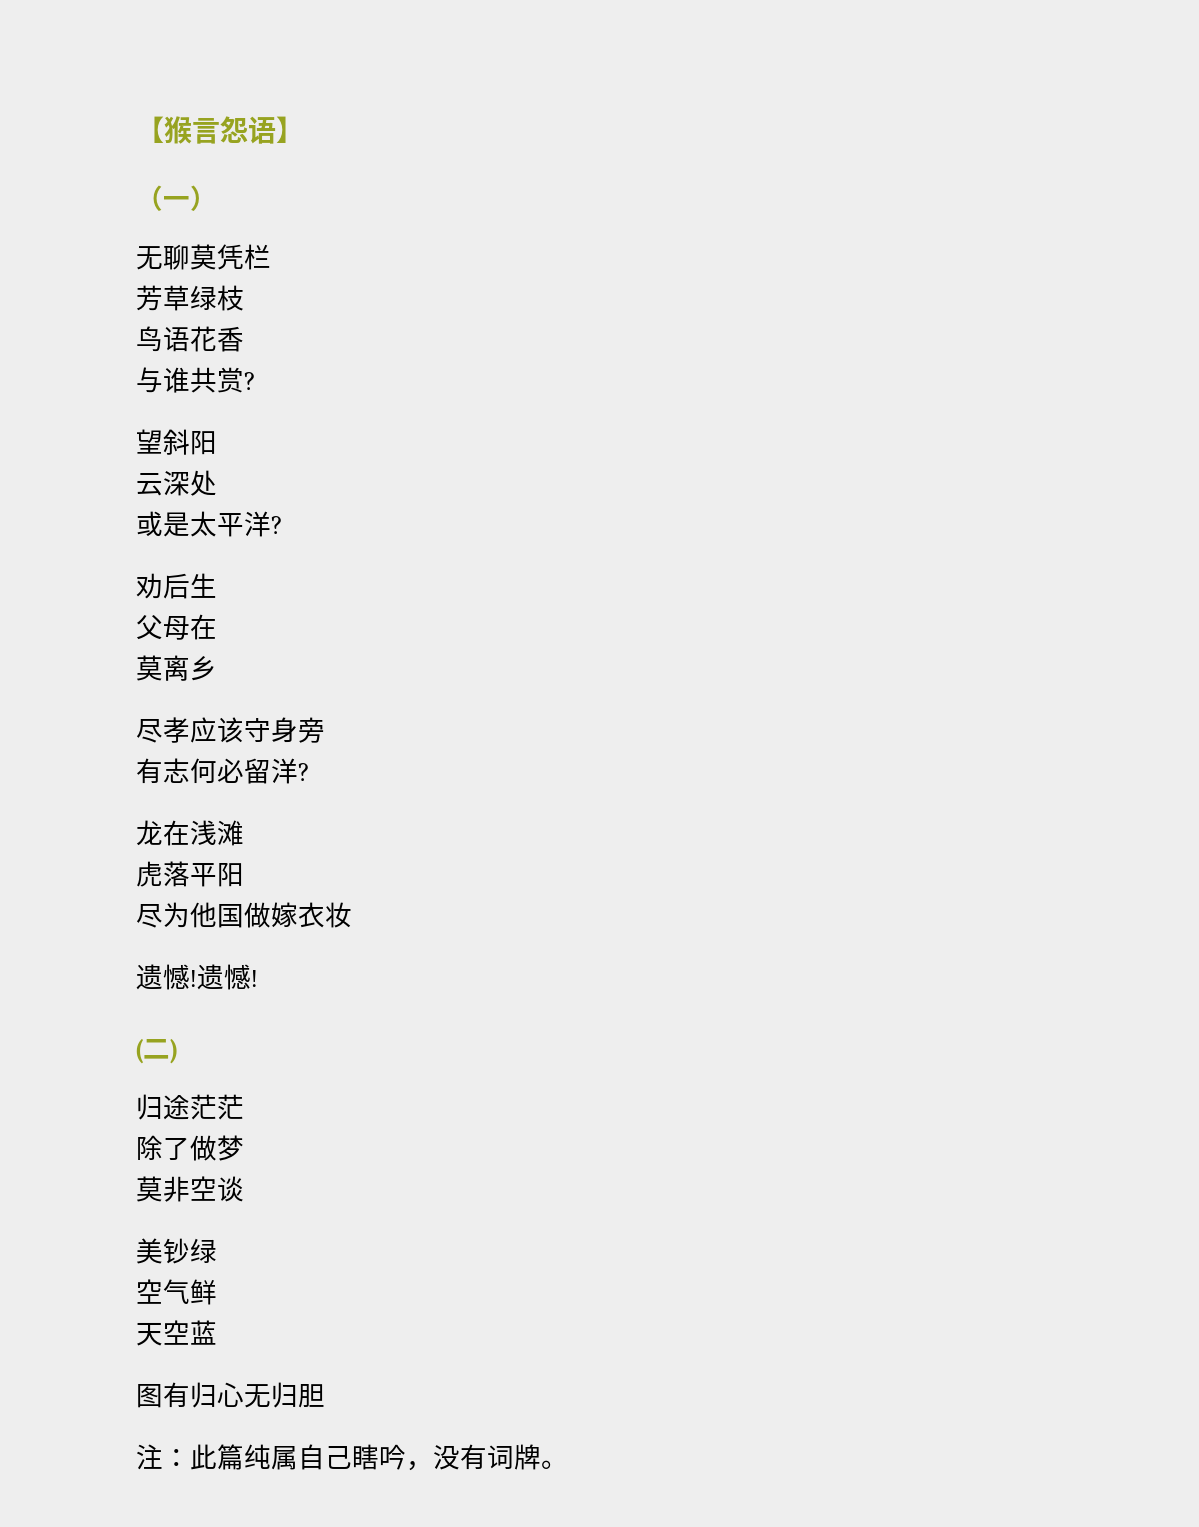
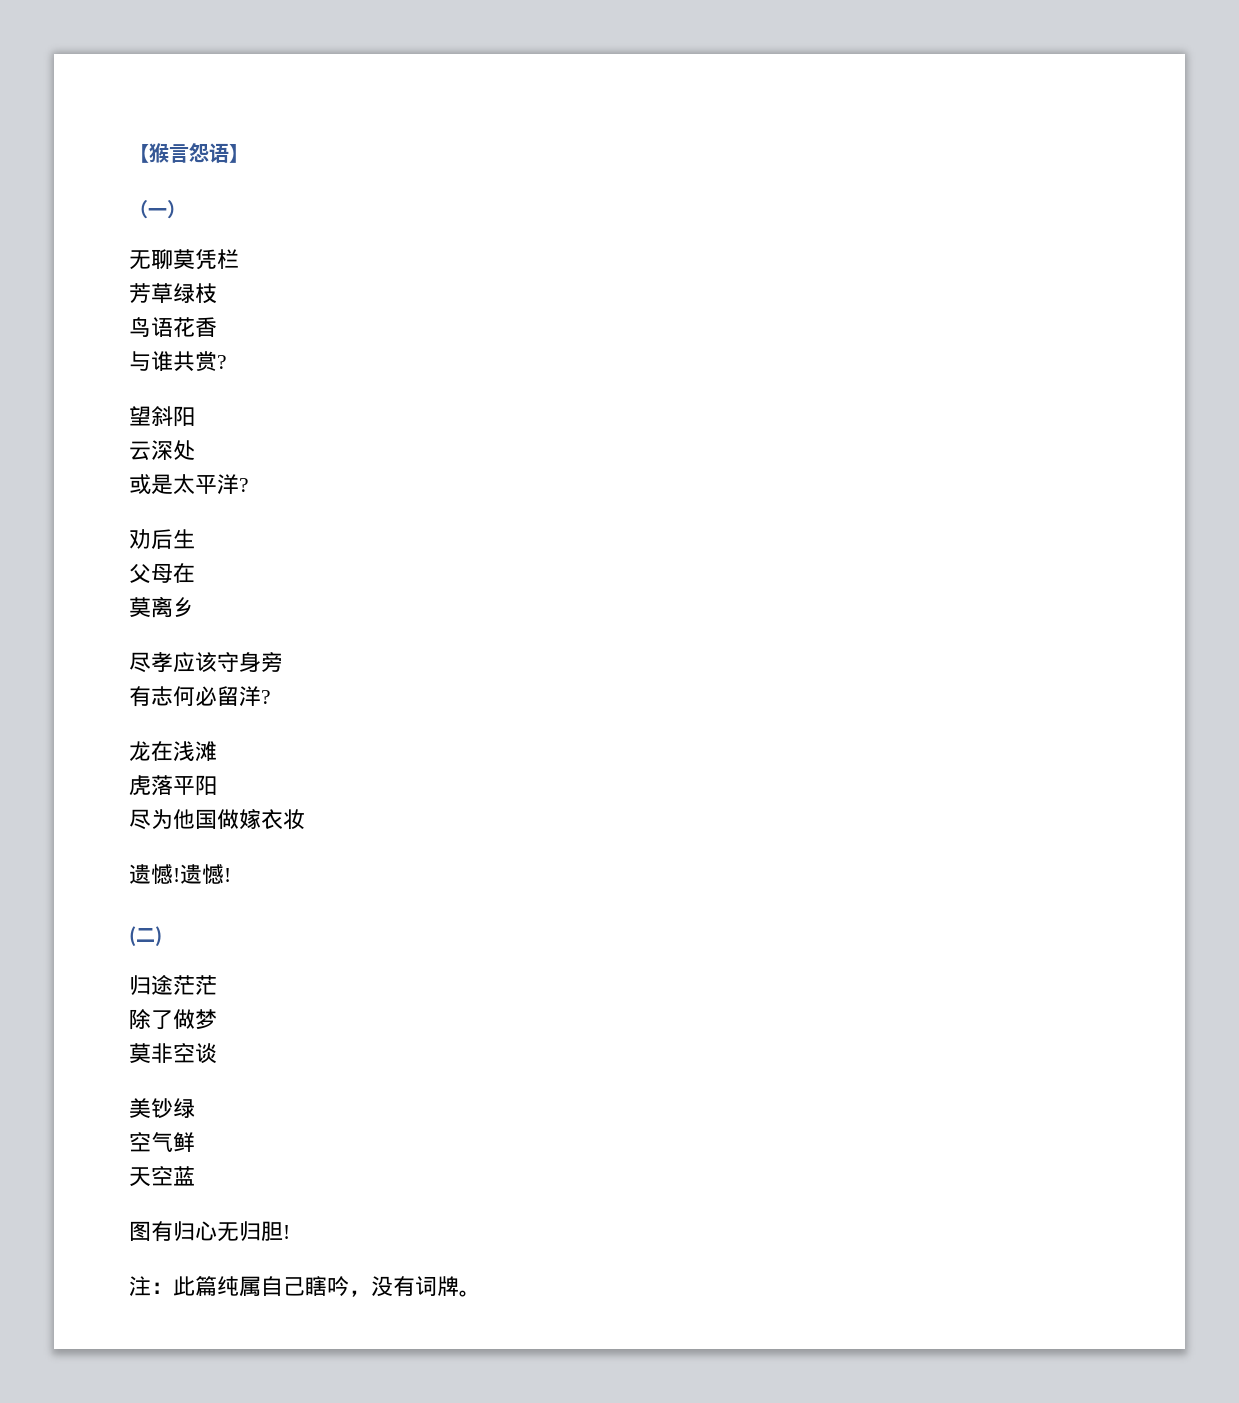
(325, 1396) none -> [283,1225,290,1239] !

